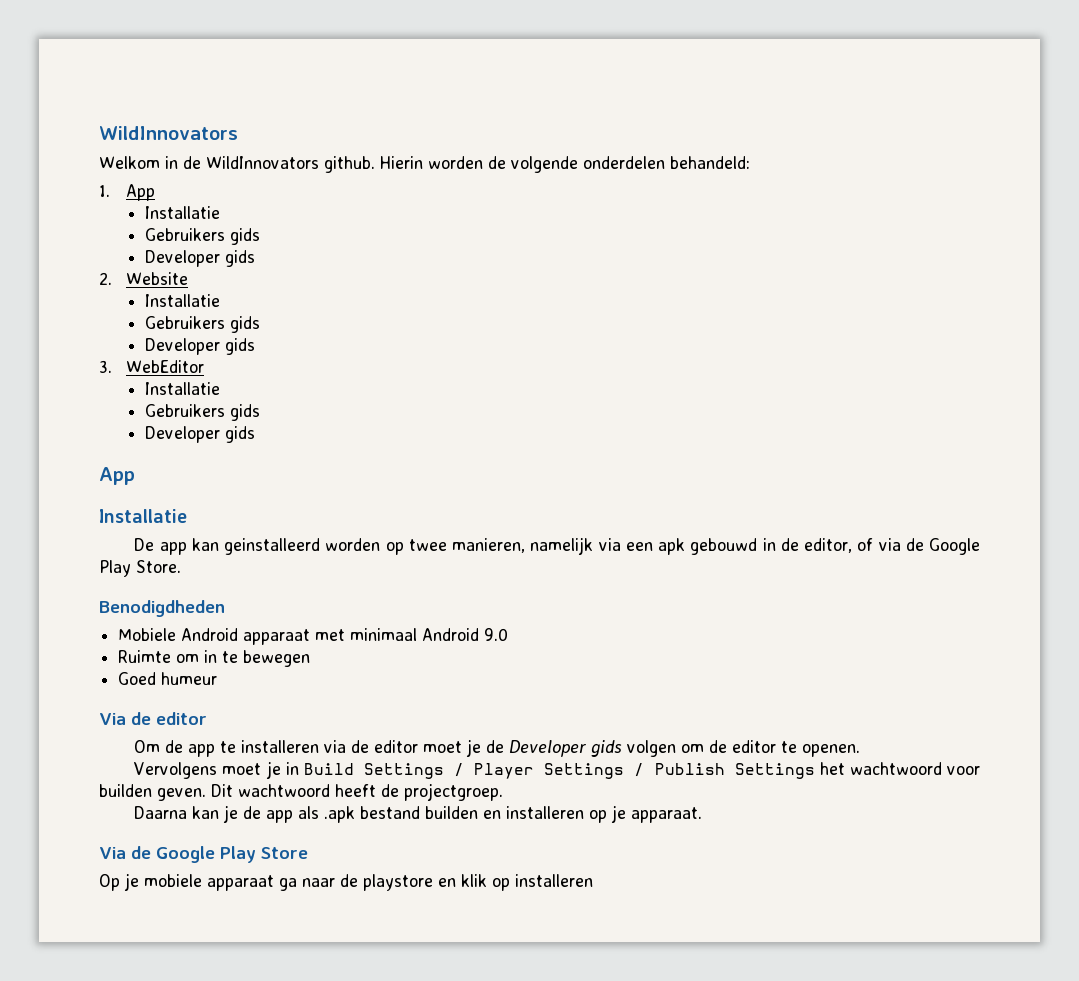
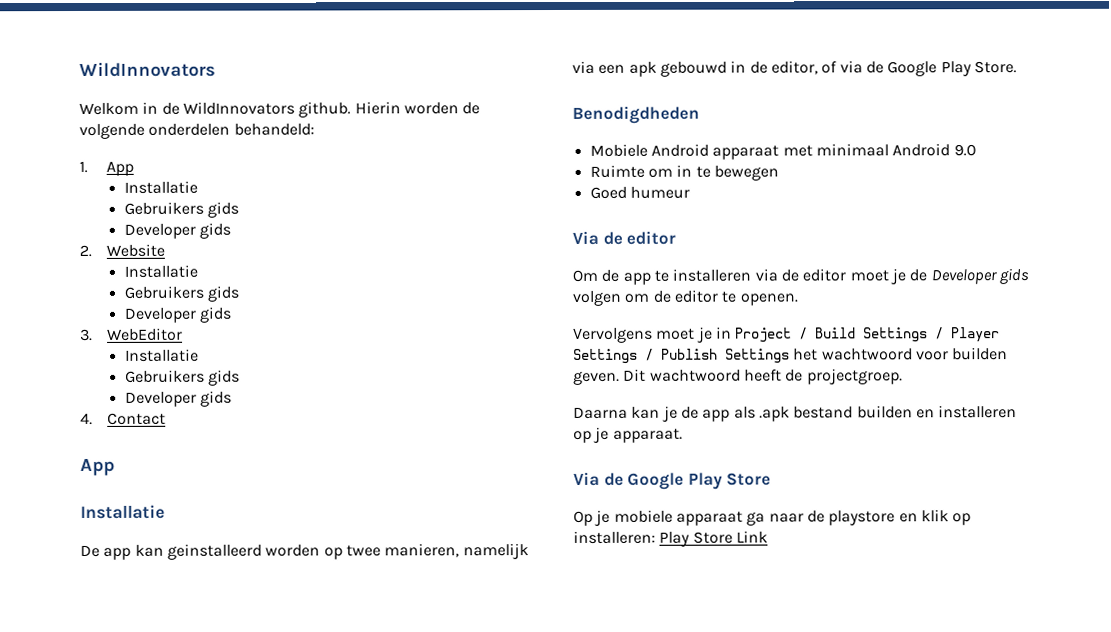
(255, 434) none -> [80,412,167,425] // 4. Contact
(299, 768) none -> [735,327,809,343] Project /
[515,874,593,887] installeren -> [573,530,768,547] installeren: Play Store Link

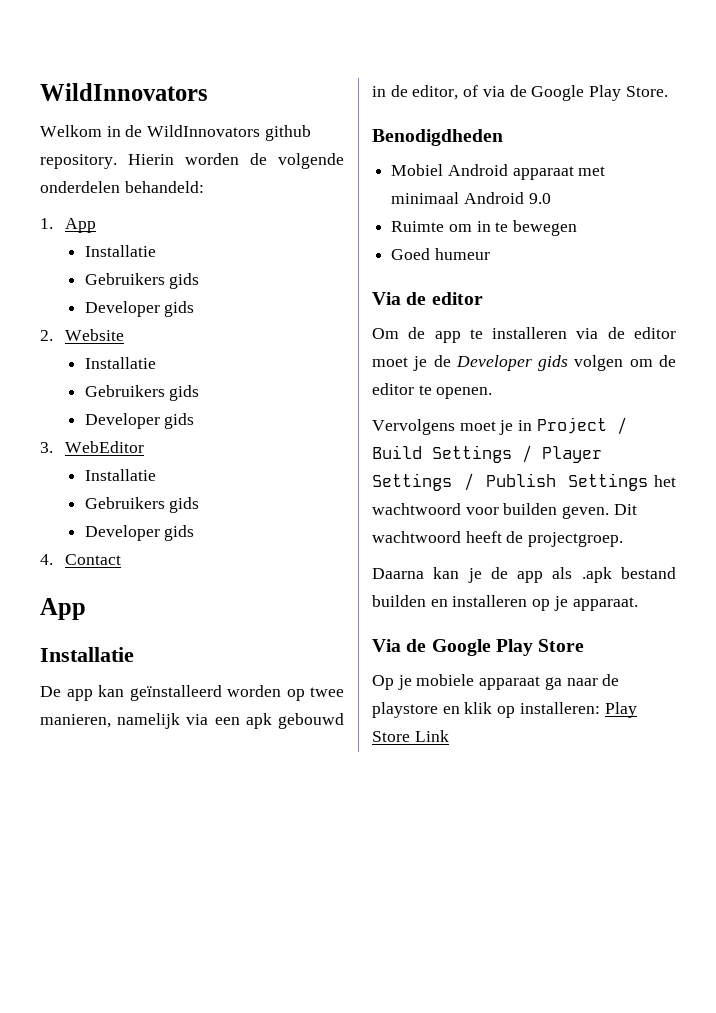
[298,101,352,118] github. -> [264,125,311,141] [40,154,117,169] github repository.
[166,543,262,560] geinstalleerd -> [129,685,222,701] geïnstalleerd
[589,143,648,157] Mobiele -> [391,164,444,176] Mobiel

